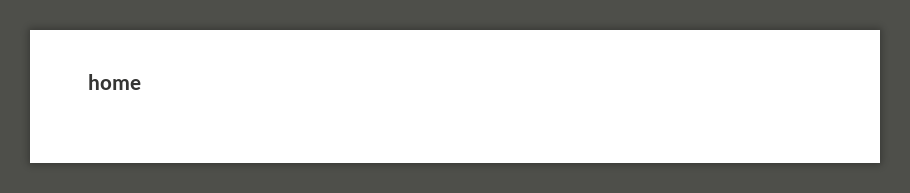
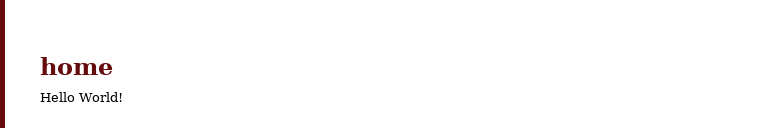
(141, 82) none -> [40,92,123,102] // Hello World!

